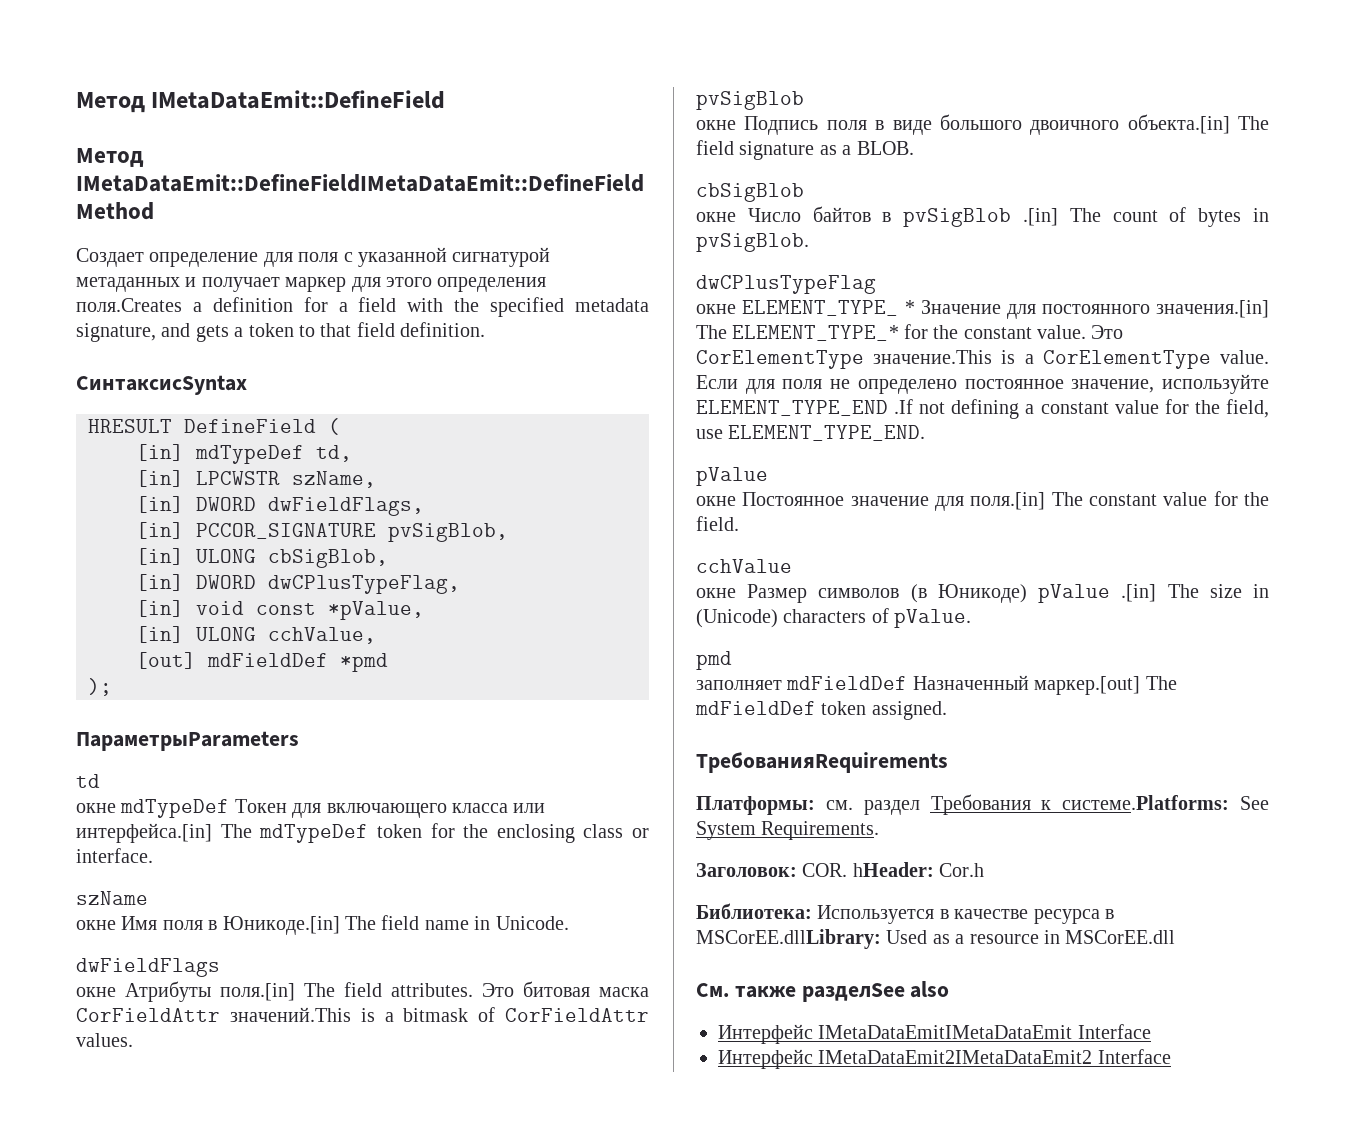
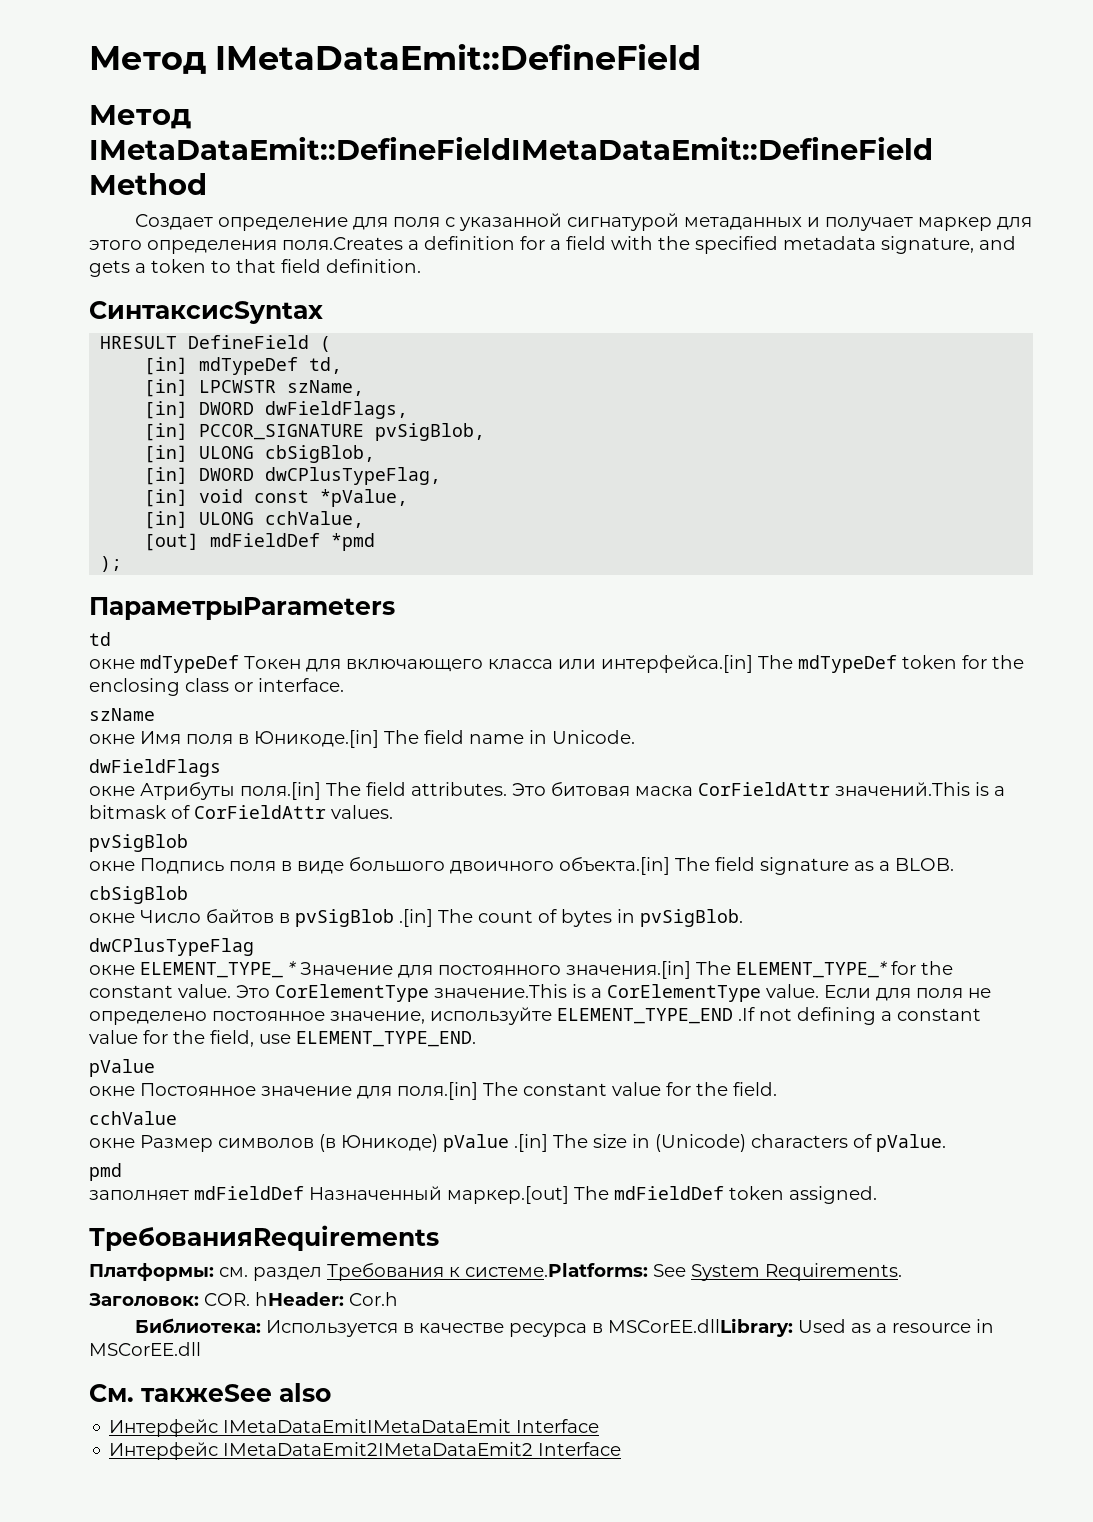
[734,983,905,1002] также разделSee -> [141,1384,272,1402] такжеSee

